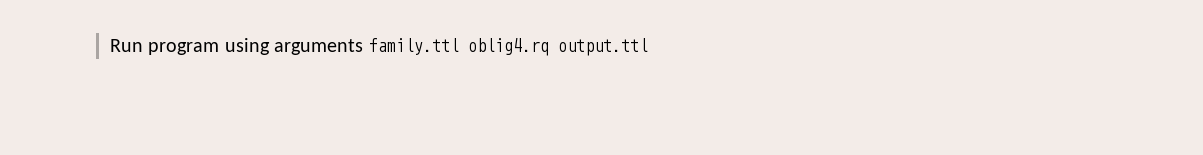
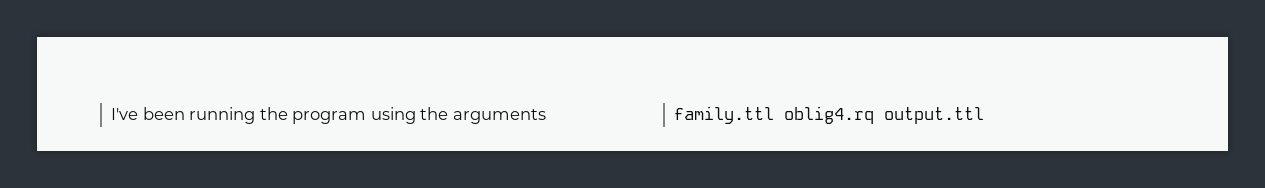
[110,39,144,52] Run -> [111,107,288,124] I've been running the
(270, 46) none -> [420,107,449,120] the

